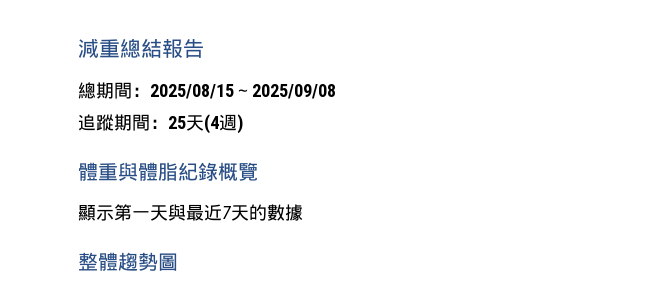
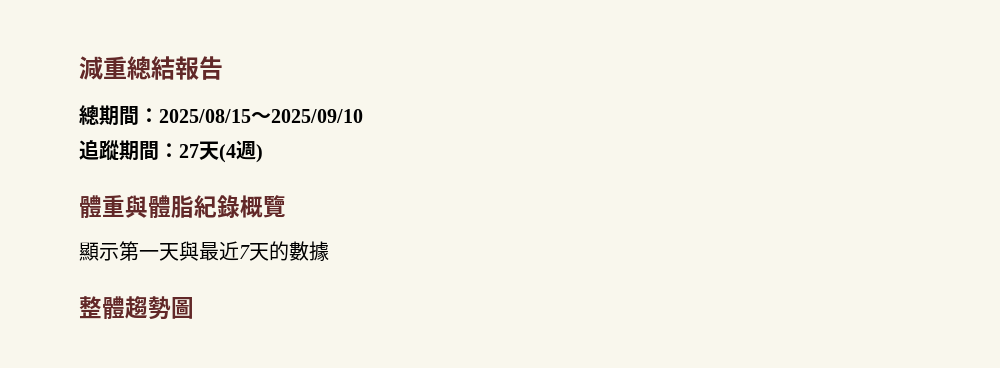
[252,84,336,99] 2025/09/08 -> [271,109,363,123] 2025/09/10
[168,116,186,129] 25 -> [179,144,199,158] 27

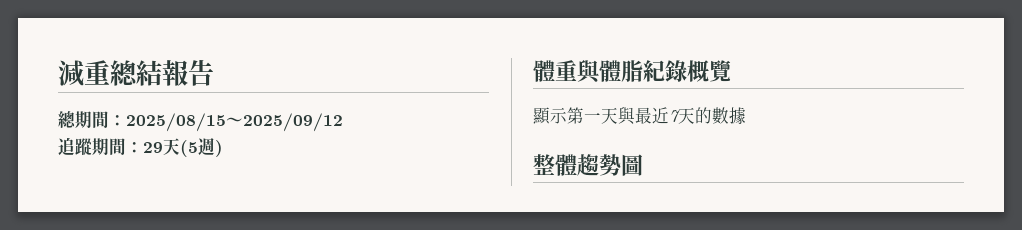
[271,109,363,123] 2025/09/10 -> [243,113,343,132] 2025/09/12
[179,141,236,163] 27天(4 -> [143,138,198,157] 29天(5

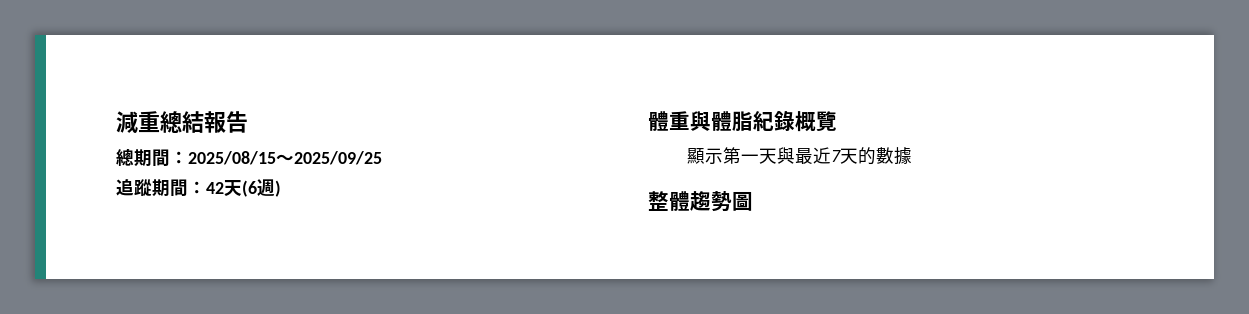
[243,113,343,132] 2025/09/12 -> [294,151,382,165] 2025/09/25
[143,138,198,157] 29天(5 -> [206,180,257,197] 42天(6

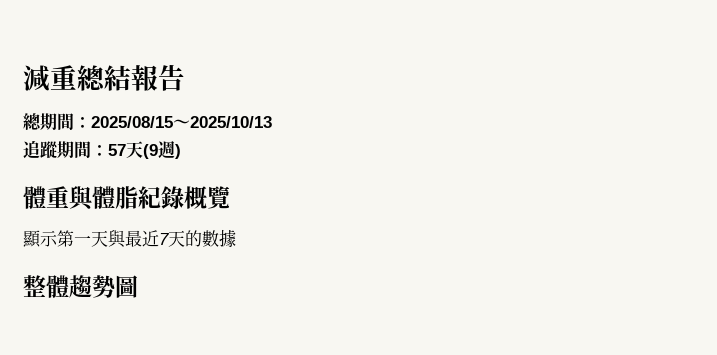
[294,151,382,165] 2025/09/25 -> [190,116,272,128] 2025/10/13
[206,180,257,197] 42天(6 -> [108,141,158,159] 57天(9

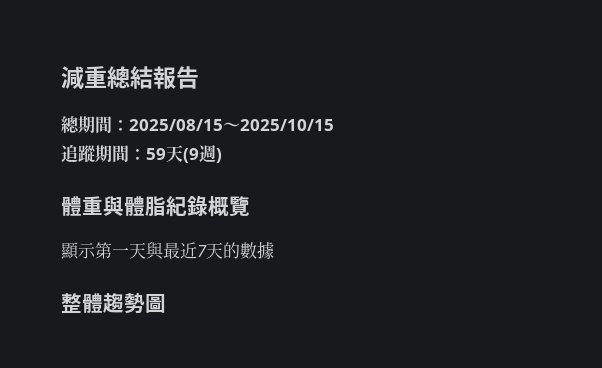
[190,116,272,128] 2025/10/13 -> [240,119,334,131] 2025/10/15
[108,144,126,156] 57 -> [146,148,166,160] 59

